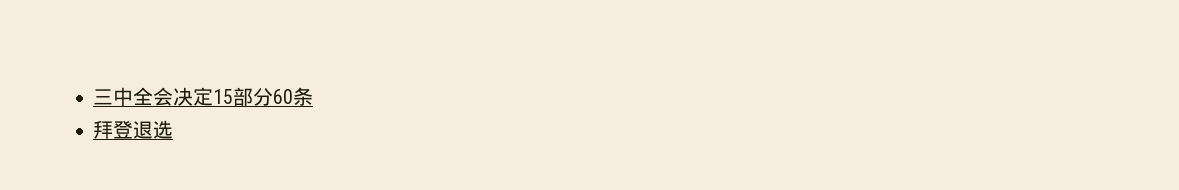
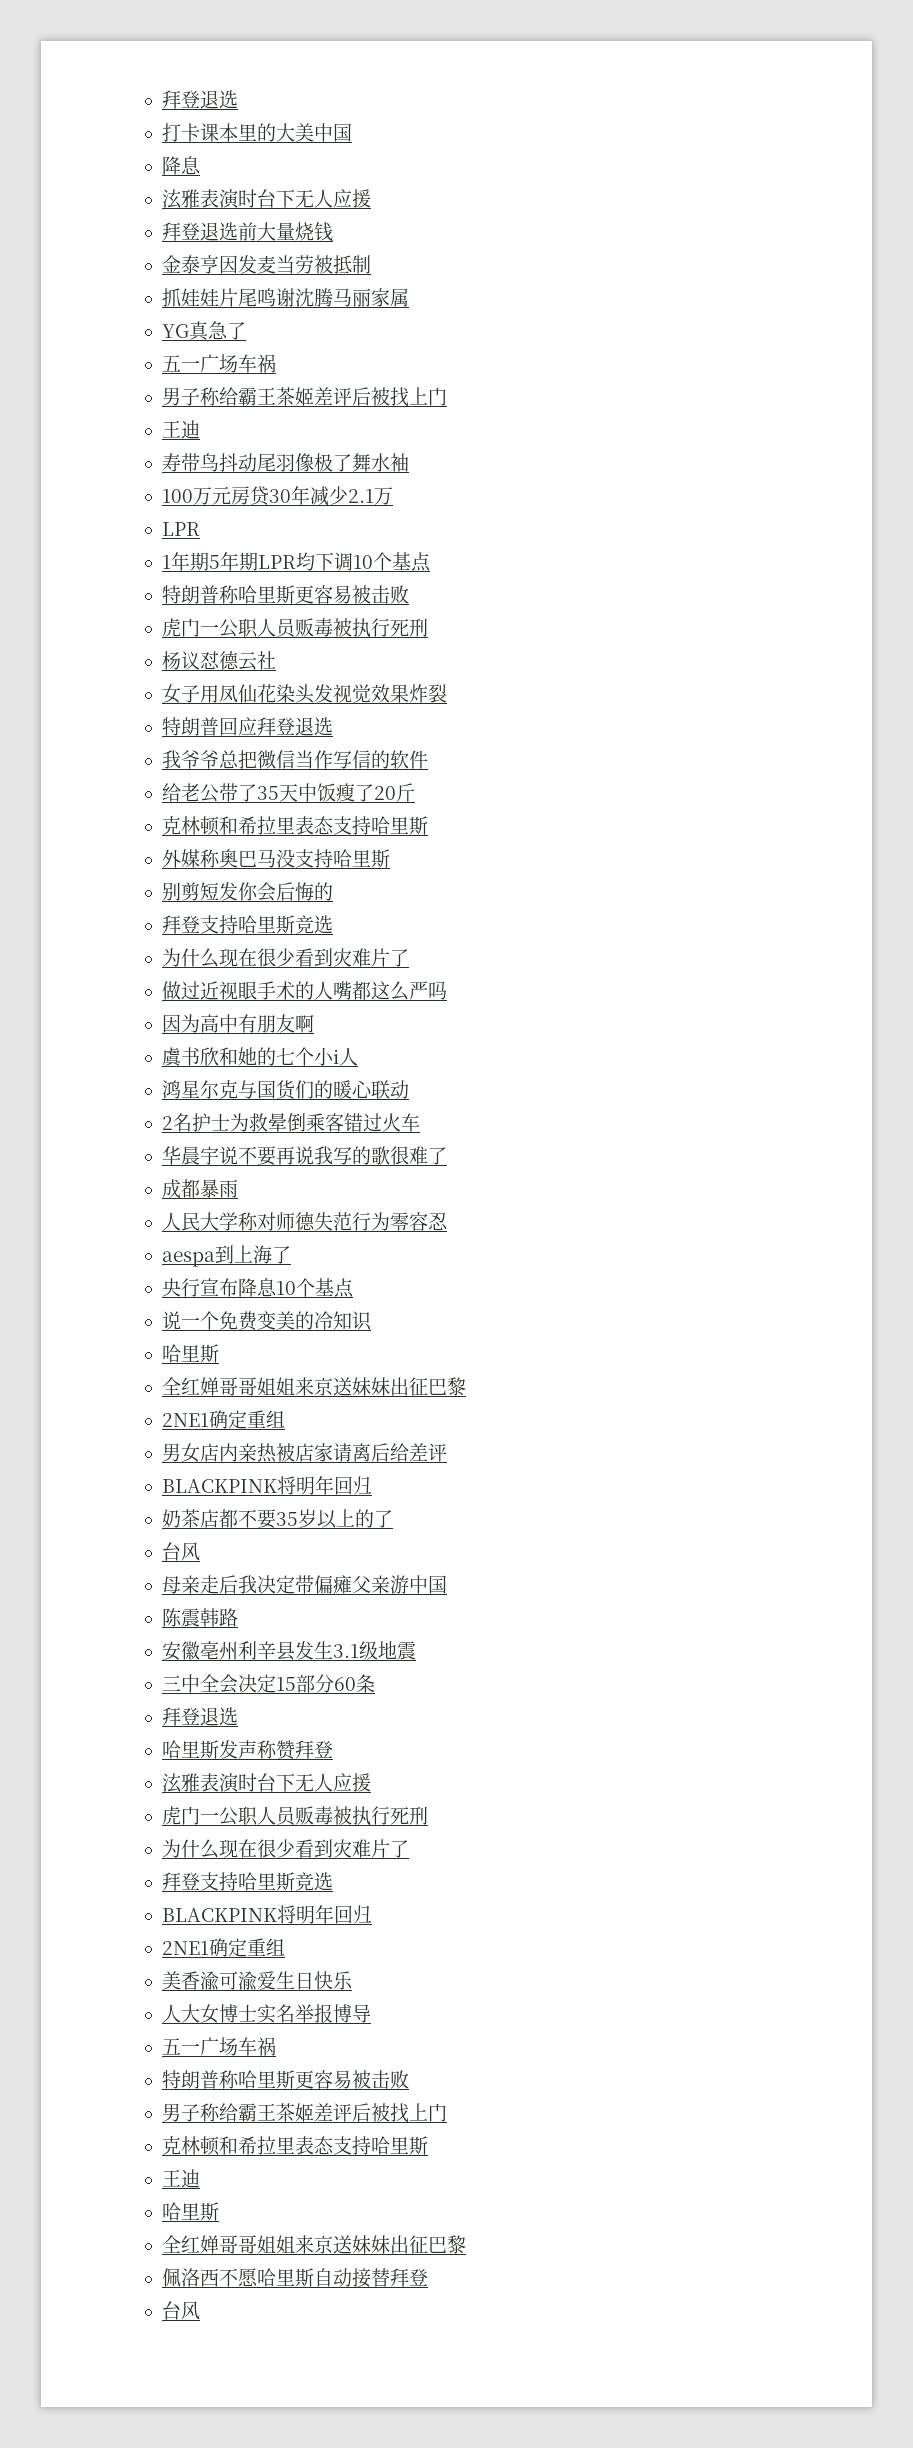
(93, 97) none -> [161,90,238,109] [161,123,352,142] [161,156,201,175] [161,189,371,209] [161,222,333,242] [161,255,371,274] [161,288,409,307] [161,321,246,341] [161,354,276,373] [161,387,447,407] [161,420,200,439] [161,453,409,472] [161,486,393,506] [161,522,200,536] [161,552,431,572] [161,585,409,604] [161,618,428,638] [161,651,276,671] [161,684,447,704] [161,717,333,736] [161,750,428,769] [161,783,415,803] [161,816,428,836] [161,849,390,868] [161,882,333,902] [161,915,333,934] [161,948,409,968] [161,981,447,1001] [161,1014,314,1033] [161,1047,358,1067] [161,1080,409,1100] [161,1113,420,1132] [161,1146,447,1166] [161,1179,238,1199] [161,1212,448,1231] [161,1245,291,1267] [161,1278,354,1298] [161,1311,372,1331] [161,1344,219,1363] [161,1377,466,1396] [161,1410,285,1429] [161,1443,447,1463] [161,1476,372,1495] [161,1509,393,1529] [161,1542,200,1561] [161,1575,447,1594] [161,1608,238,1627] [161,1641,416,1661] 拜登退选 // 打卡课本里的大美中国 // 降息 // 泫雅表演时台下无人应援 // 拜登退选前大量烧钱 // 金泰亨因发麦当劳被抵制 // 抓娃娃片尾鸣谢沈腾马丽家属 // YG真急了 // 五一广场车祸 // 男子称给霸王茶姬差评后被找上门 // 王迪 // 寿带鸟抖动尾羽像极了舞水袖 // 100万元房贷30年减少2.1万 // LPR // 1年期5年期LPR均下调10个基点 // 特朗普称哈里斯更容易被击败 // 虎门一公职人员贩毒被执行死刑 // 杨议怼德云社 // 女子用凤仙花染头发视觉效果炸裂 // 特朗普回应拜登退选 // 我爷爷总把微信当作写信的软件 // 给老公带了35天中饭瘦了20斤 // 克林顿和希拉里表态支持哈里斯 // 外媒称奥巴马没支持哈里斯 // 别剪短发你会后悔的 // 拜登支持哈里斯竞选 // 为什么现在很少看到灾难片了 // 做过近视眼手术的人嘴都这么严吗 // 因为高中有朋友啊 // 虞书欣和她的七个小i人 // 鸿星尔克与国货们的暖心联动 // 2名护士为救晕倒乘客错过火车 // 华晨宇说不要再说我写的歌很难了 // 成都暴雨 // 人民大学称对师德失范行为零容忍 // aespa到上海了 // 央行宣布降息10个基点 // 说一个免费变美的冷知识 // 哈里斯 // 全红婵哥哥姐姐来京送妹妹出征巴黎 // 2NE1确定重组 // 男女店内亲热被店家请离后给差评 // BLACKPINK将明年回归 // 奶茶店都不要35岁以上的了 // 台风 // 母亲走后我决定带偏瘫父亲游中国 // 陈震韩路 // 安徽亳州利辛县发生3.1级地震 //
(174, 129) none -> [161,1740,333,1760] [161,1773,371,1793] [161,1806,428,1826] [161,1839,409,1859] [161,1872,333,1891] [161,1905,372,1924] [161,1938,285,1957] [161,1971,353,1991] [161,2004,371,2024] [161,2037,276,2056] [161,2070,409,2089] [161,2103,447,2123] [161,2136,428,2156] [161,2169,200,2188] [161,2202,219,2221] [161,2235,466,2254] [161,2268,428,2288] [161,2301,200,2320] // 哈里斯发声称赞拜登 // 泫雅表演时台下无人应援 // 虎门一公职人员贩毒被执行死刑 // 为什么现在很少看到灾难片了 // 拜登支持哈里斯竞选 // BLACKPINK将明年回归 // 2NE1确定重组 // 美香渝可渝爱生日快乐 // 人大女博士实名举报博导 // 五一广场车祸 // 特朗普称哈里斯更容易被击败 // 男子称给霸王茶姬差评后被找上门 // 克林顿和希拉里表态支持哈里斯 // 王迪 // 哈里斯 // 全红婵哥哥姐姐来京送妹妹出征巴黎 // 佩洛西不愿哈里斯自动接替拜登 // 台风

